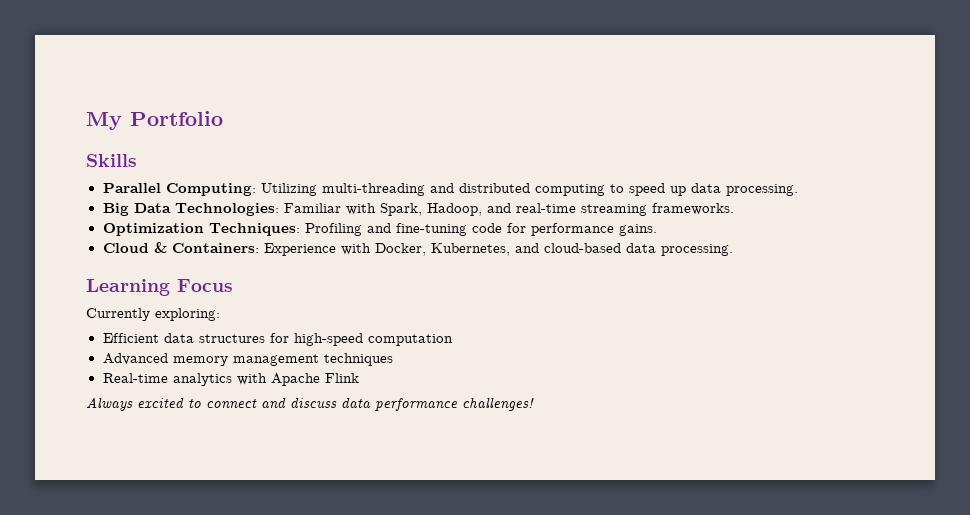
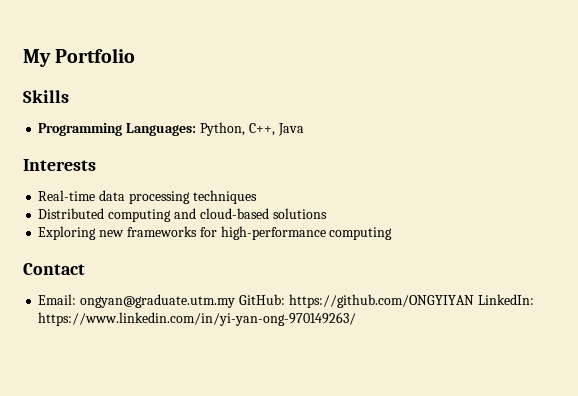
[102,183,798,196] [102,203,734,216] [102,223,657,236] [102,242,733,256] [86,279,233,296] [86,308,220,321] [102,333,453,346] [102,353,393,366] [102,373,359,386] [86,397,534,411] Parallel Computing: Utilizing multi-threading and distributed computing to speed up data processing. // Big Data Technologies: Familiar with Spark, Hadoop, and real-time streaming frameworks. // Optimization Techniques: Profiling and fine-tuning code for performance gains. // Cloud & Containers: Experience with Docker, Kubernetes, and cloud-based data processing. // Learning Focus // Currently exploring: // Efficient data structures for high-speed computation // Advanced memory management techniques // Real-time analytics with Apache Flink // Always excited to connect and discuss data performance challenges! -> [38,122,304,136] [23,159,96,171] [38,190,257,204] [38,208,327,222] [38,226,393,240] [23,263,85,275] [38,294,534,308] [38,312,357,326] Programming Languages: Python, C++, Java // Interests // Real-time data processing techniques // Distributed computing and cloud-based solutions // Exploring new frameworks for high-performance computing // Contact // Email: ongyan@graduate.utm.my GitHub: https://github.com/ONGYIYAN LinkedIn: https://www.linkedin.com/in/yi-yan-ong-970149263/

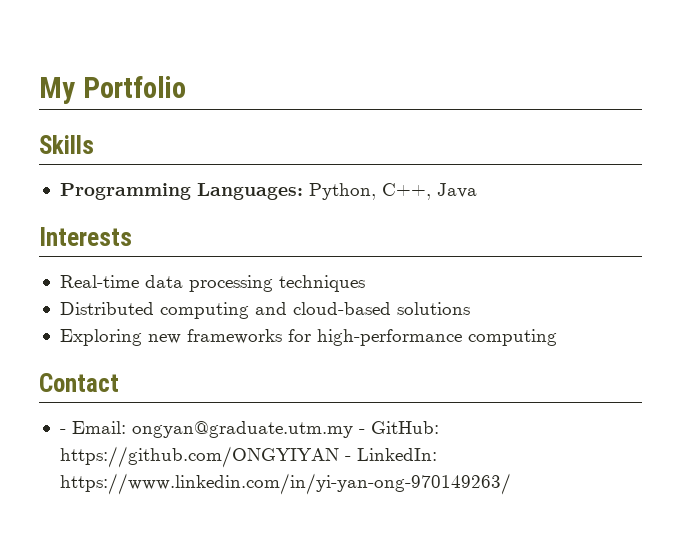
(85, 269) none -> [59,429,66,434] -
(236, 301) none -> [358,429,365,434] -
(474, 301) none -> [344,456,351,461] -

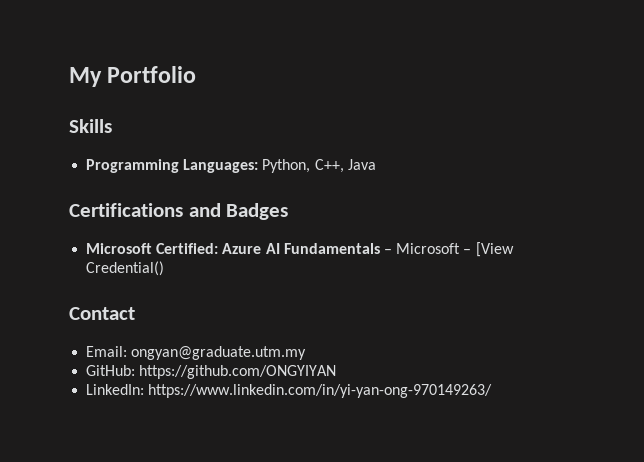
[39,227,132,246] [59,275,365,292] [59,302,470,319] [59,329,557,346] Interests // Real-time data processing techniques // Distributed computing and cloud-based solutions // Exploring new frameworks for high-performance computing -> [69,203,289,220] [86,242,514,257] [86,261,165,276] Certifications and Badges // Microsoft Certified: Azure AI Fundamentals – Microsoft – [View Credential()
[59,429,66,434] - -> (135, 313) none
[358,429,365,434] - -> (307, 353) //
[344,456,351,461] - -> (337, 372) //

